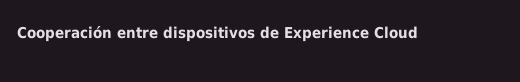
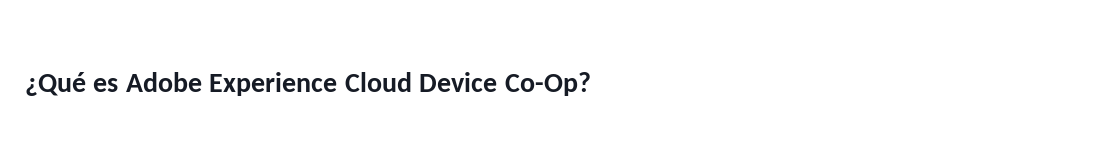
[17,26,418,42] Cooperación entre dispositivos de Experience Cloud -> [25,72,591,96] ¿Qué es Adobe Experience Cloud Device Co-Op?

